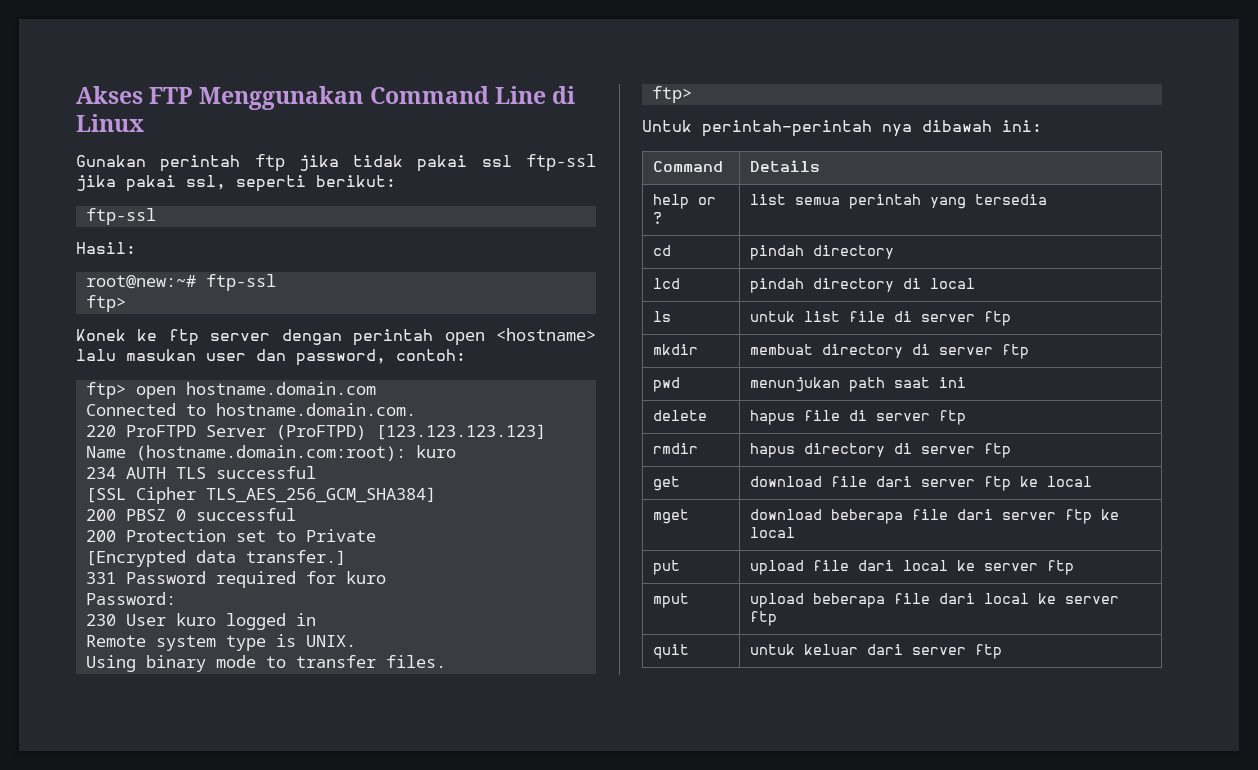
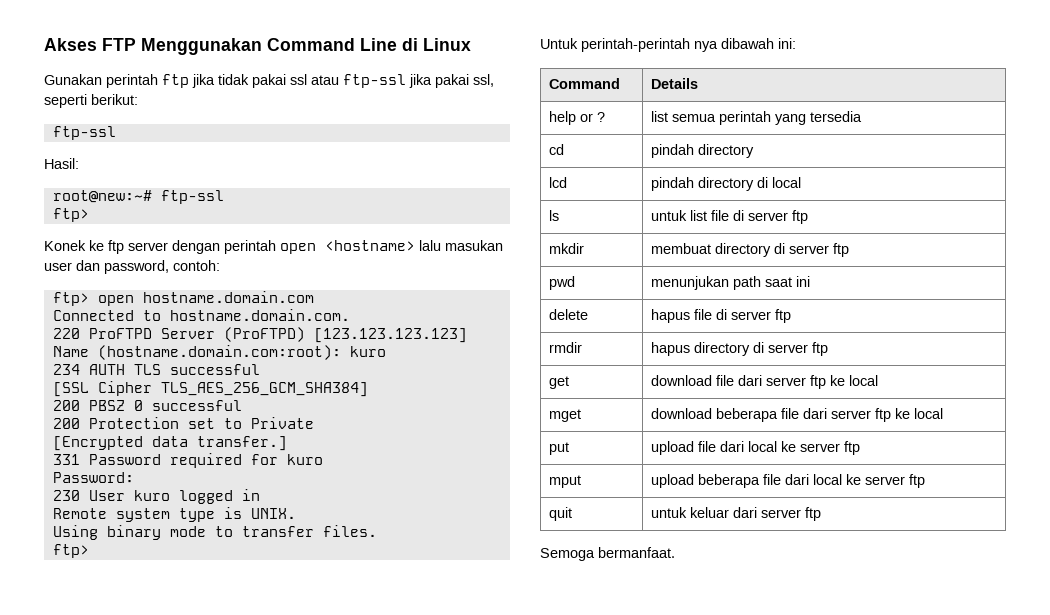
(512, 161) none -> [311,75,339,85] atau
(1003, 651) none -> [540,547,675,561] // Semoga bermanfaat.

